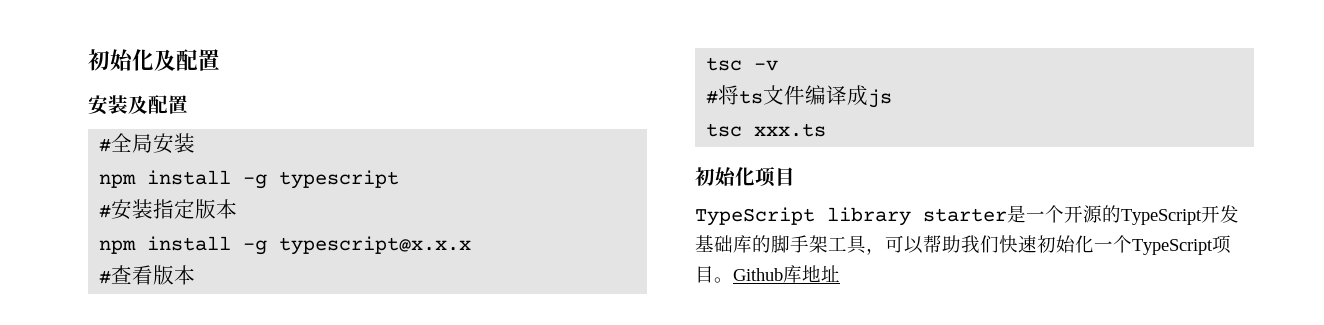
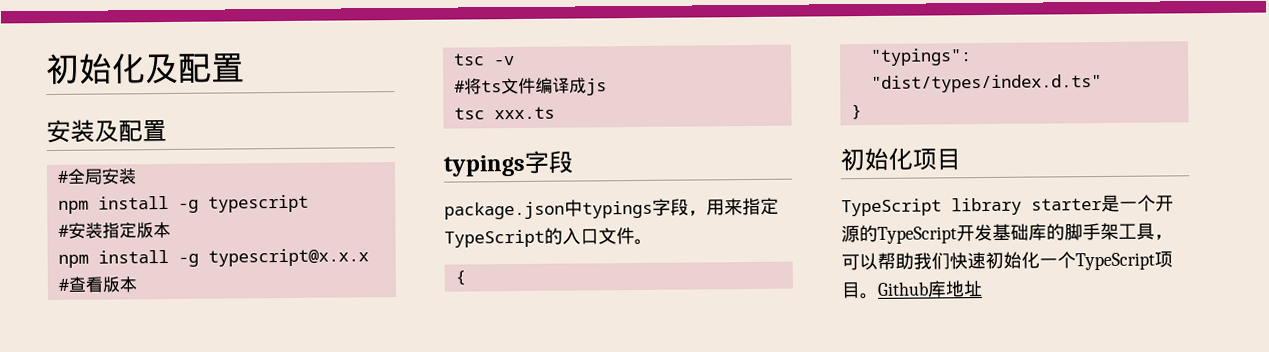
(827, 130) none -> [443,150,573,177] [444,197,779,220] [444,227,653,248] [454,270,466,286] [869,48,972,66] [870,74,1102,93] [850,104,862,120] // typings字段 // package.json中typings字段，用来指定TypeScript的入口文件。 // { // "typings": "dist/types/index.d.ts" // }

